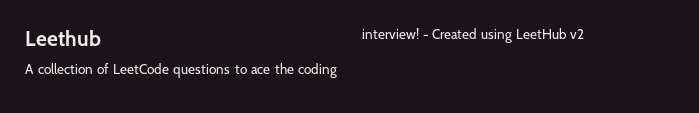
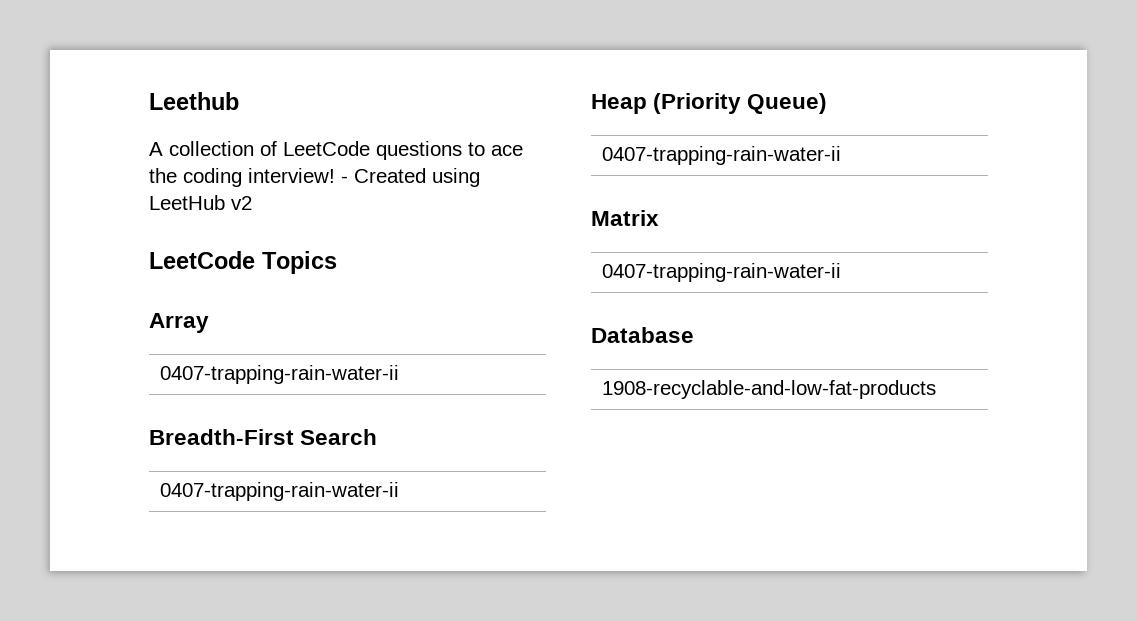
(585, 34) none -> [149,251,337,274] [149,313,209,333] [160,365,400,384] [149,429,378,445] [160,482,400,501] [591,93,828,114] [602,146,842,165] [591,210,659,226] [602,263,842,282] [591,327,694,343] [602,380,937,399] // LeetCode Topics // Array // 0407-trapping-rain-water-ii // Breadth-First Search // 0407-trapping-rain-water-ii // Heap (Priority Queue) // 0407-trapping-rain-water-ii // Matrix // 0407-trapping-rain-water-ii // Database // 1908-recyclable-and-low-fat-products

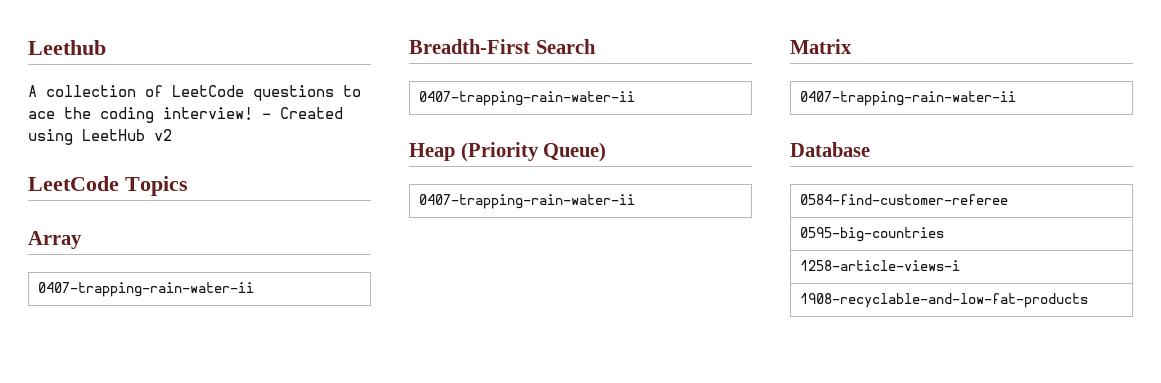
(694, 335) none -> [800,194,1009,205] [800,227,945,242] [800,260,961,271] // 0584-find-customer-referee // 0595-big-countries // 1258-article-views-i

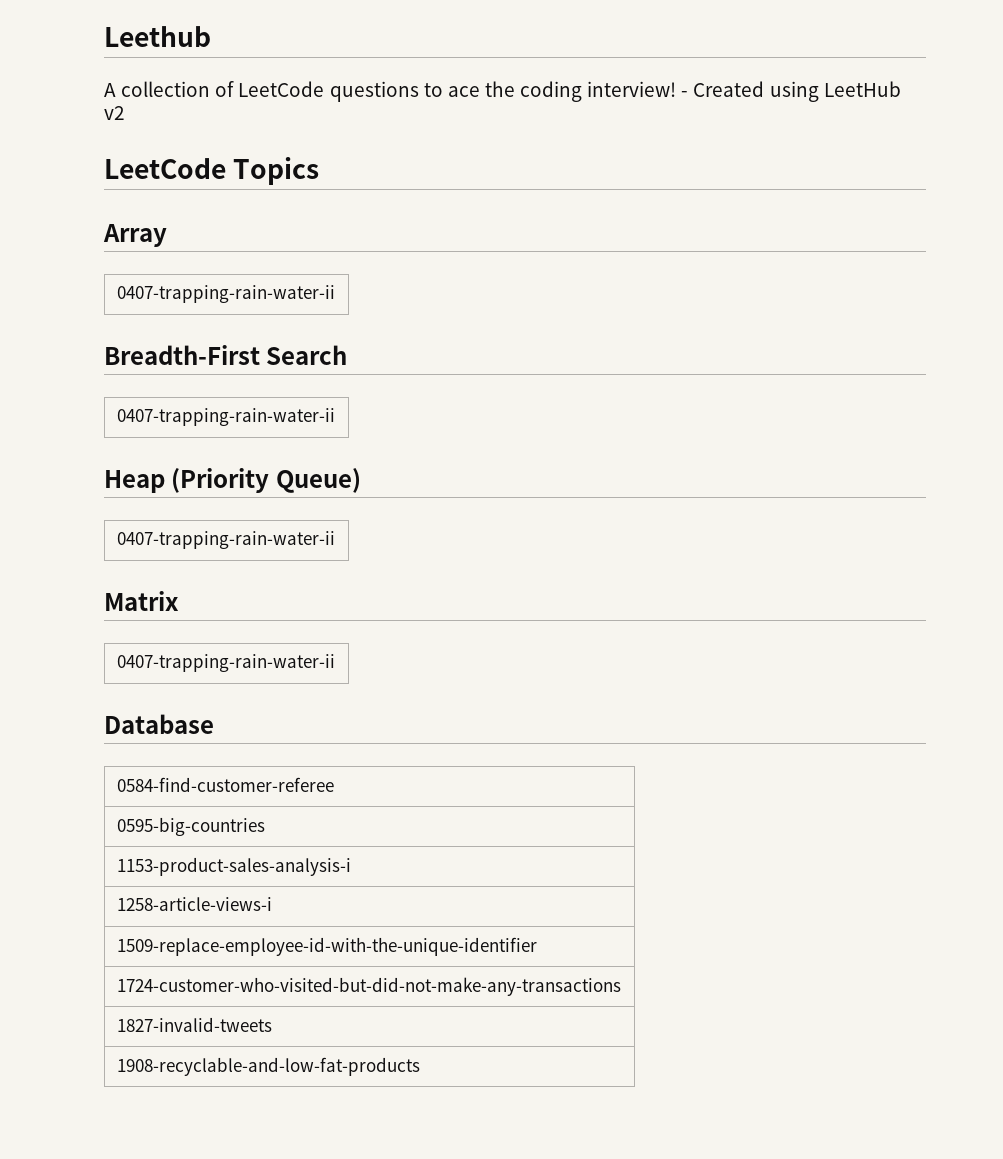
(945, 234) none -> [116,857,351,876] // 1153-product-sales-analysis-i
(961, 265) none -> [116,937,537,956] [116,977,621,996] [116,1017,272,1032] // 1509-replace-employee-id-with-the-unique-identifier // 1724-customer-who-visited-but-did-not-make-any-transactions // 1827-invalid-tweets

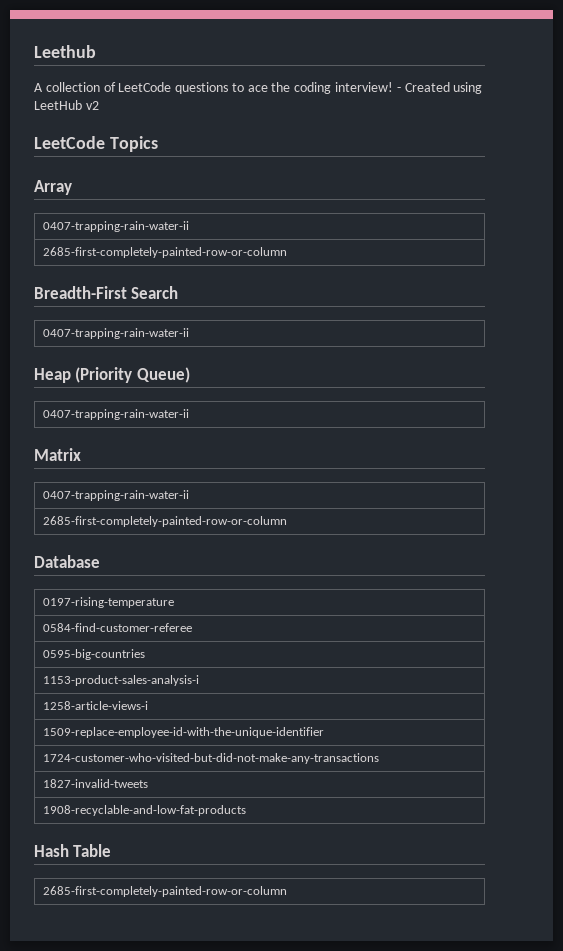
(335, 294) none -> [42,247,287,258] // 2685-first-completely-painted-row-or-column
(335, 663) none -> [42,516,287,527] // 2685-first-completely-painted-row-or-column
(214, 724) none -> [42,597,174,608] // 0197-rising-temperature
(420, 1066) none -> [34,844,112,857] [42,886,287,897] // Hash Table // 2685-first-completely-painted-row-or-column

